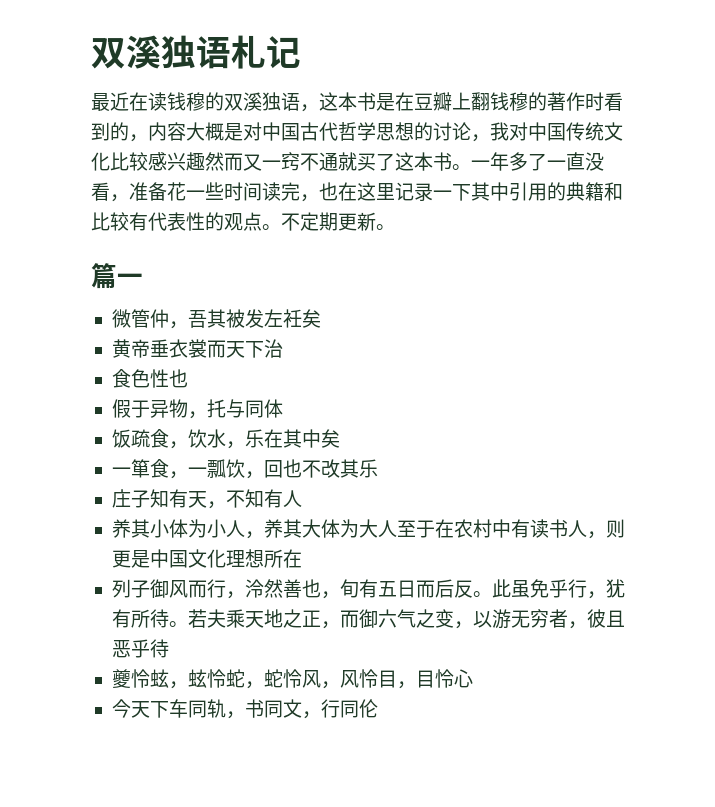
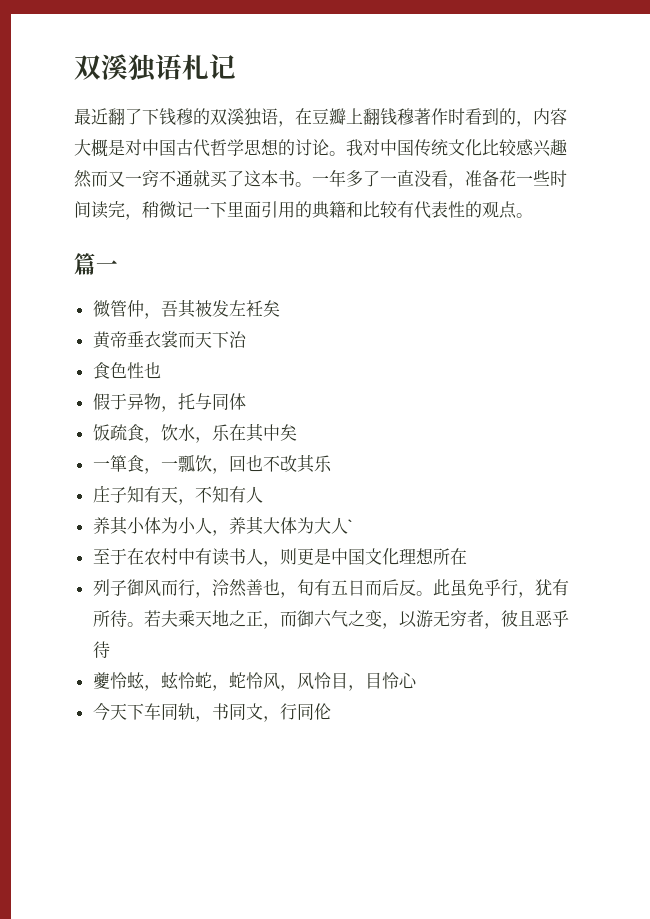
[129,92,167,111] 在读 -> [108,108,159,125] 翻了下
[319,92,395,111] 这本书是 -> (295, 124) none
[528,92,547,111] 的 -> (414, 116) none
[471,134,490,142] ， -> [329,151,346,156] 。
[319,182,509,201] 也在这里记录一下其中 -> [142,201,261,218] 稍微记一下里面
[281,212,395,231] 不定期更新。 -> (533, 215) none
(397, 528) none -> [347,519,352,532] ` //

